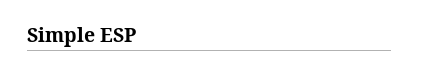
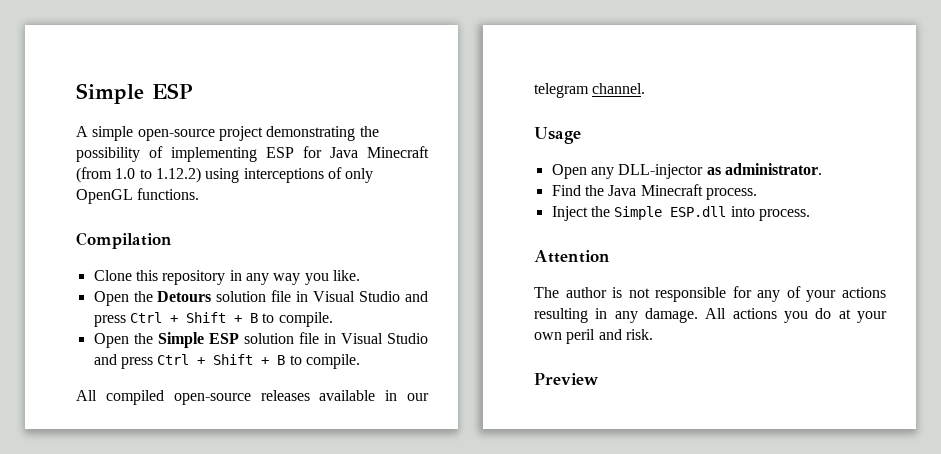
[27,27,137,47] Simple ESP -> [76,83,193,104] [76,126,379,141] [76,146,429,162] [76,167,374,183] [76,188,200,204] [76,232,172,249] [93,270,360,285] [93,290,429,306] [93,312,333,327] [93,332,429,348] [93,354,360,369] [76,390,429,405] [534,83,646,98] [534,127,581,144] [551,163,822,179] [551,184,757,200] [551,206,810,221] [534,250,610,263] [534,286,886,302] [534,308,887,323] [534,329,653,344] [534,373,598,385] Simple ESP // A simple open-source project demonstrating the possibility of implementing ESP for Java Minecraft (from 1.0 to 1.12.2) using interceptions of only OpenGL functions. // Compilation // Clone this repository in any way you like. // Open the Detours solution file in Visual Studio and press Ctrl + Shift + B to compile. // Open the Simple ESP solution file in Visual Studio and press Ctrl + Shift + B to compile. // All compiled open-source releases available in our telegram channel. // Usage // Open any DLL-injector as administrator. // Find the Java Minecraft process. // Inject the Simple ESP.dll into process. // Attention // The author is not responsible for any of your actions resulting in any damage. All actions you do at your own peril and risk. // Preview

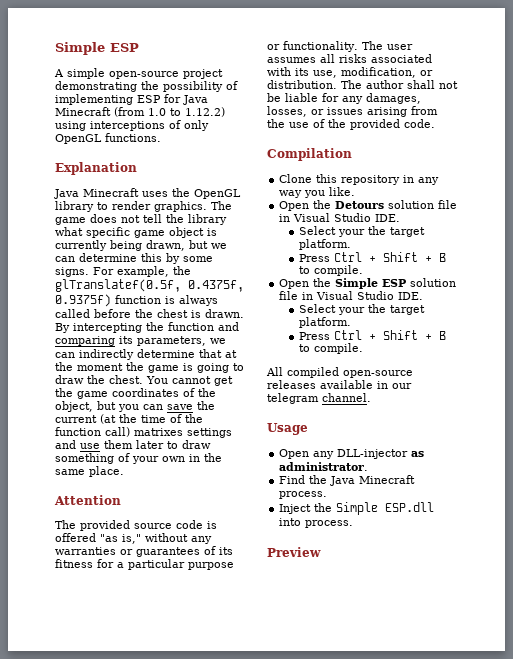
(200, 194) none -> [55,162,137,175] [54,188,241,199] [55,201,232,212] [55,214,227,225] [55,227,217,238] [55,240,227,251] [55,253,213,264] [55,266,191,277] [55,279,244,292] [55,294,218,307] [55,309,244,318] [55,322,239,333] [55,336,226,346] [55,349,237,360] [55,362,244,373] [55,375,233,386] [55,388,216,399] [55,401,215,412] [55,414,203,424] [55,427,232,438] [55,440,211,449] [55,453,222,464] [55,466,124,477] [54,495,121,505] [55,520,217,531] [55,533,212,544] [55,546,233,557] [55,559,234,570] [267,41,413,52] [267,54,432,63] [267,67,433,78] [267,80,458,89] [267,93,421,104] [267,106,438,117] [267,119,435,130] // Explanation // Java Minecraft uses the OpenGL library to render graphics. The game does not tell the library what specific game object is currently being drawn, but we can determine this by some signs. For example, the glTranslatef(0.5f, 0.4375f, 0.9375f) function is always called before the chest is drawn. By intercepting the function and comparing its parameters, we can indirectly determine that at the moment the game is going to draw the chest. You cannot get the game coordinates of the object, but you can save the current (at the time of the function call) matrixes settings and use them later to draw something of your own in the same place. // Attention // The provided source code is offered "as is," without any warranties or guarantees of its fitness for a particular purpose or functionality. The user assumes all risks associated with its use, modification, or distribution. The author shall not be liable for any damages, losses, or issues arising from the use of the provided code.
[405,291,429,302] [93,315,126,327] and press -> [375,214,401,222] [298,226,425,237] [298,239,351,250] [298,254,330,262] IDE. // Select your the target platform. // Press
[93,354,153,369] and press -> [398,292,424,300] [298,304,425,315] [298,317,351,328] [298,332,330,340] IDE. // Select your the target platform. // Press
[534,250,610,263] [534,286,886,302] [534,308,887,323] [534,329,653,344] // Attention // The author is not responsible for any of your actions resulting in any damage. All actions you do at your own peril and risk. -> (354, 524) none

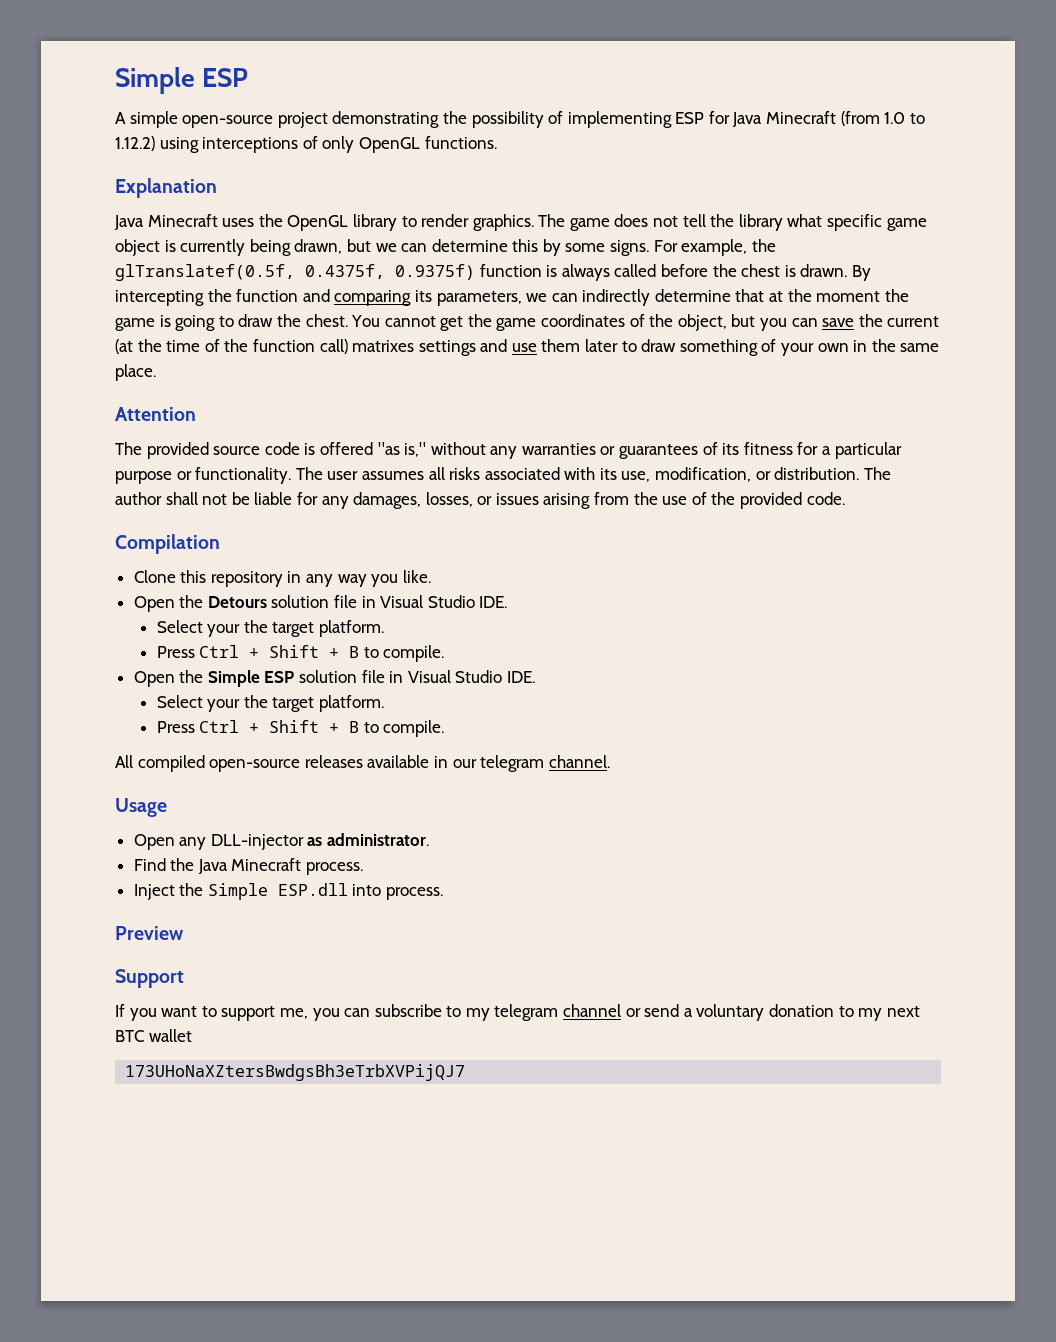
(321, 552) none -> [115,969,184,988] [115,1004,920,1021] [115,1029,192,1042] [125,1064,466,1081] // Support // If you want to support me, you can subscribe to my telegram channel or send a voluntary donation to my next BTC wallet // 173UHoNaXZtersBwdgsBh3eTrbXVPijQJ7

